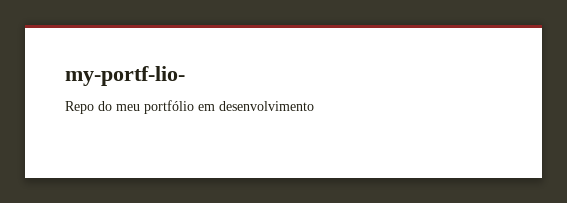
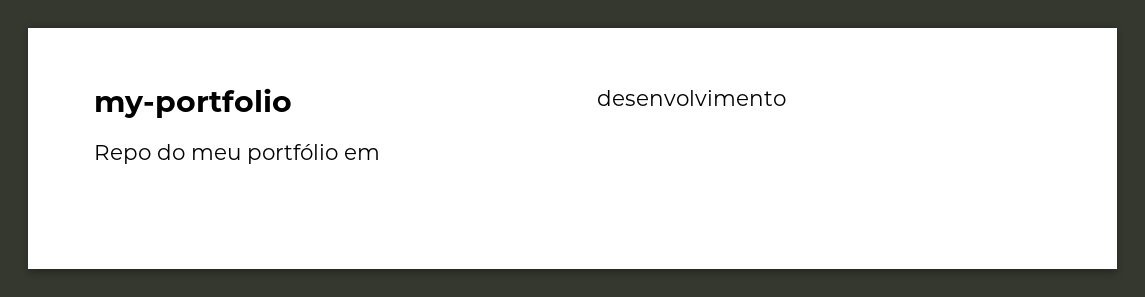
[65,66,185,86] my-portf-lio- -> [94,88,292,118] my-portfolio

